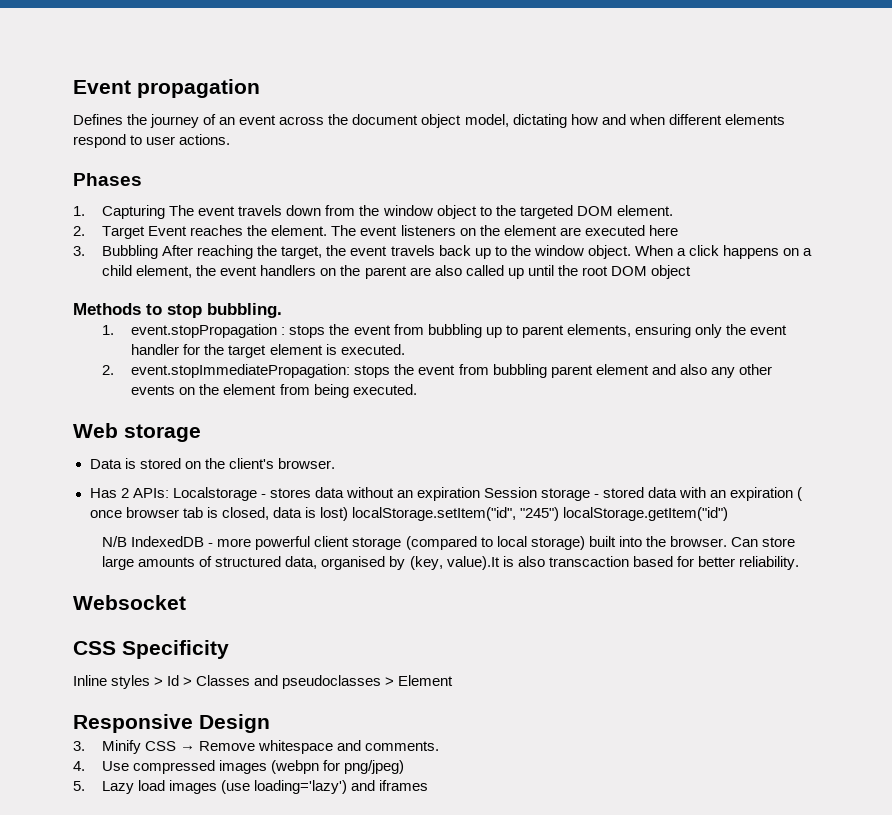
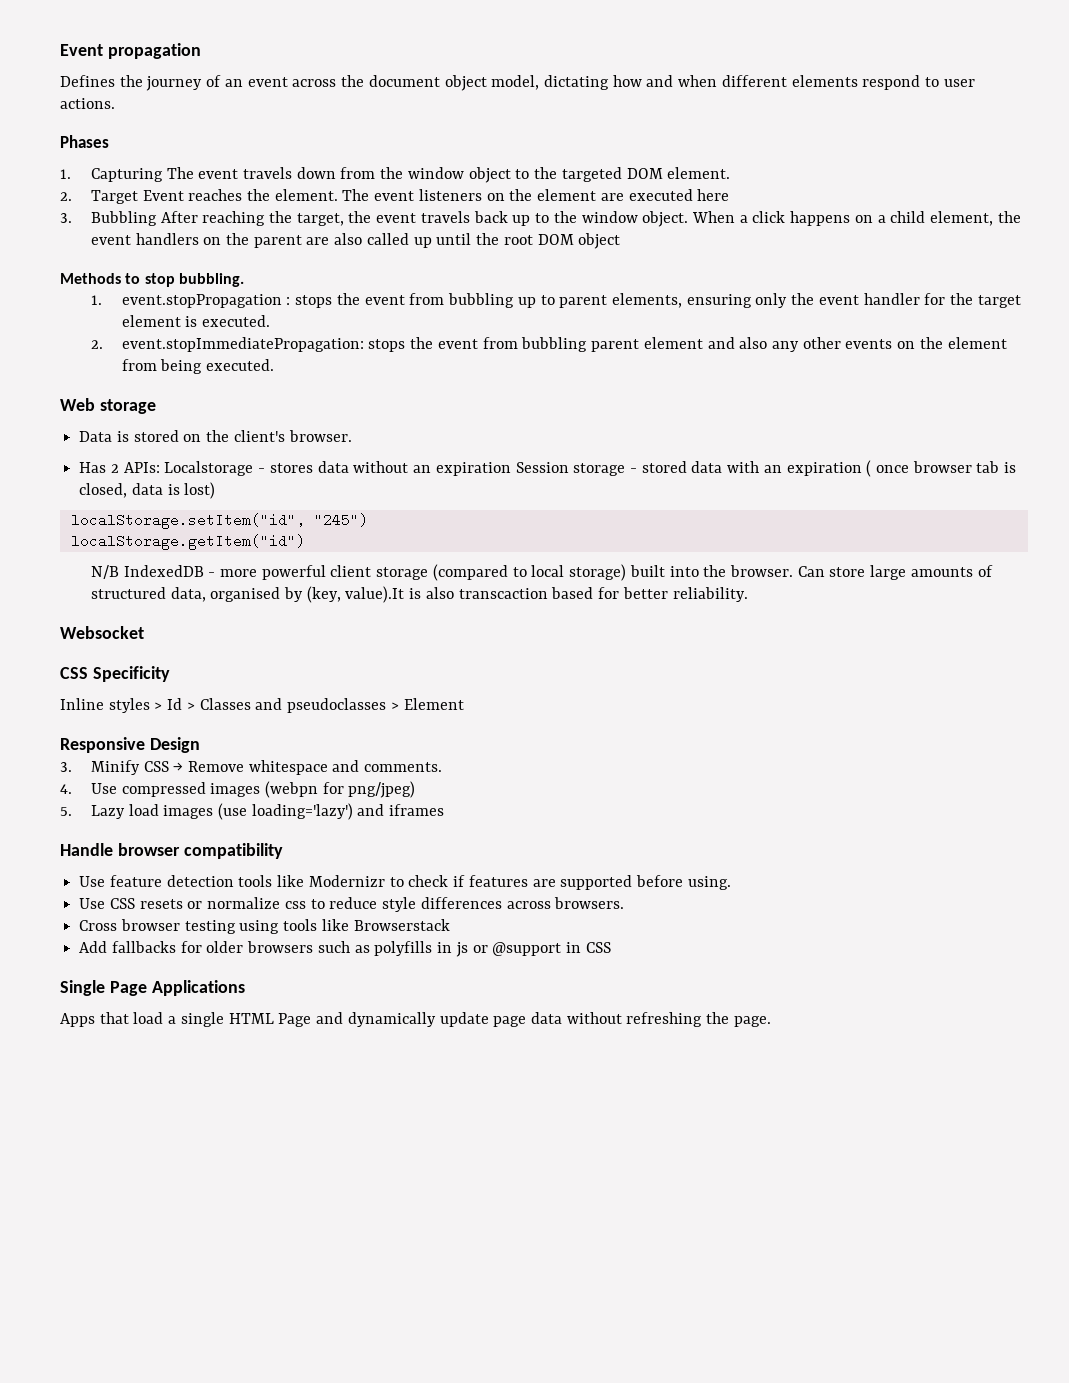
(348, 514) none -> (216, 490) //
(559, 514) none -> (368, 520) //
(429, 785) none -> [60,843,283,859] [79,875,731,890] [79,897,625,912] [79,919,450,934] [79,941,611,957] [60,980,245,996] [60,1012,771,1027] // Handle browser compatibility // Use feature detection tools like Modernizr to check if features are supported before using. // Use CSS resets or normalize css to reduce style differences across browsers. // Cross browser testing using tools like Browserstack // Add fallbacks for older browsers such as polyfills in js or @support in CSS // Single Page Applications // Apps that load a single HTML Page and dynamically update page data without refreshing the page.

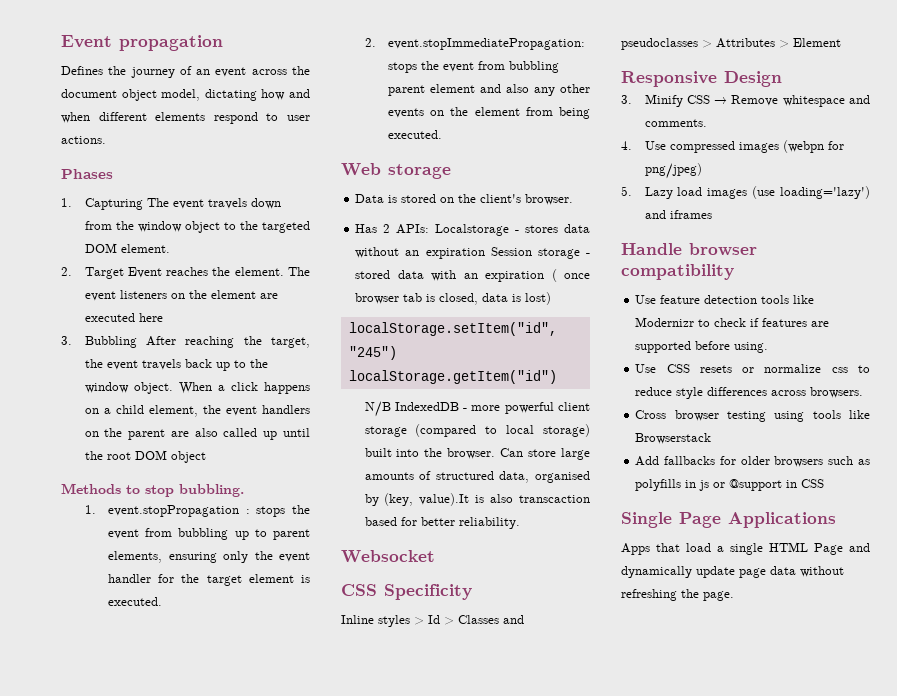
(399, 706) none -> [716,38,789,48] Attributes >

